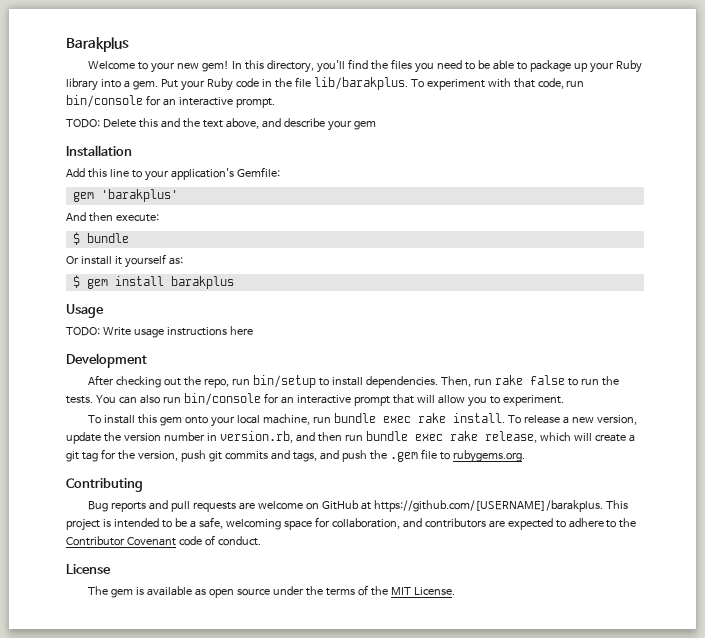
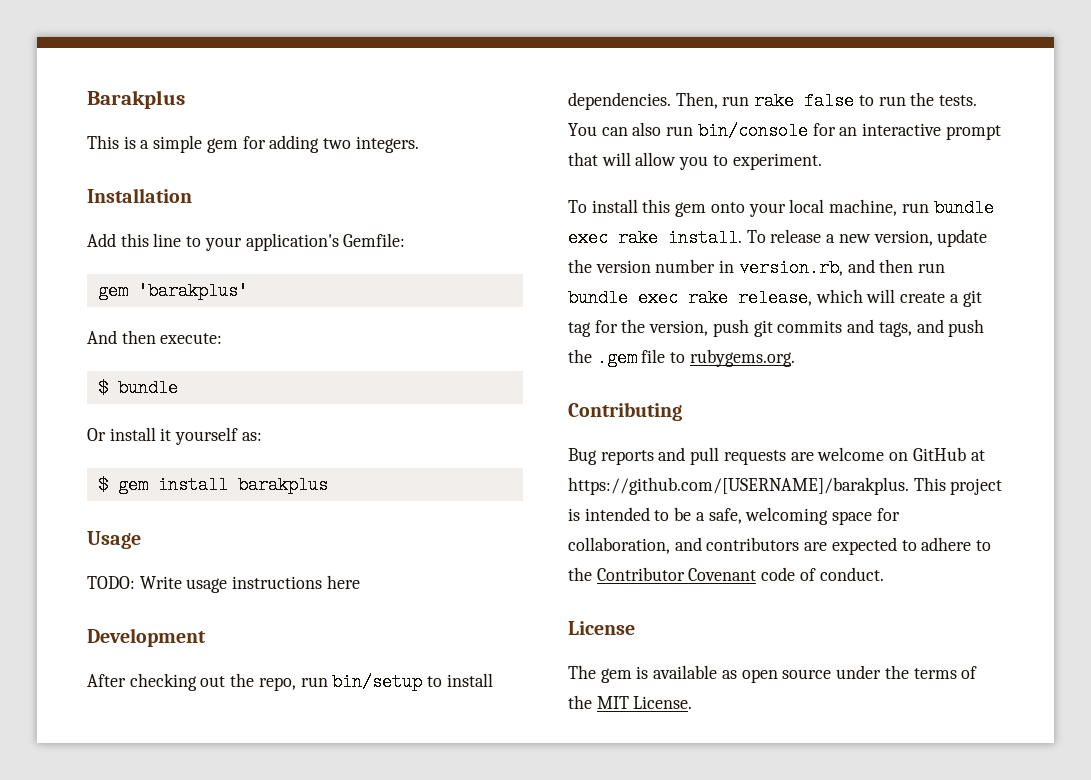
[88,59,642,73] [66,77,585,91] [66,95,275,108] [66,118,376,131] Welcome to your new gem! In this directory, you'll find the files you need to be able to package up your Ruby library into a gem. Put your Ruby code in the file lib/barakplus. To experiment with that code, run bin/console for an interactive prompt. // TODO: Delete this and the text above, and describe your gem -> [87,135,419,153] This is a simple gem for adding two integers.

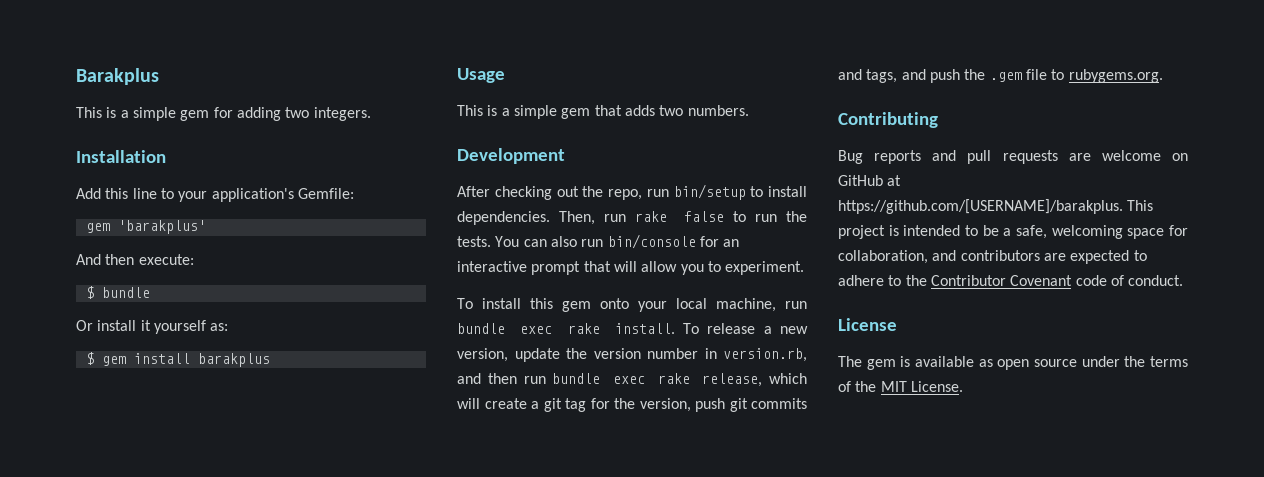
[87,575,360,593] TODO: Write usage instructions here -> [457,105,749,119] This is a simple gem that adds two numbers.

